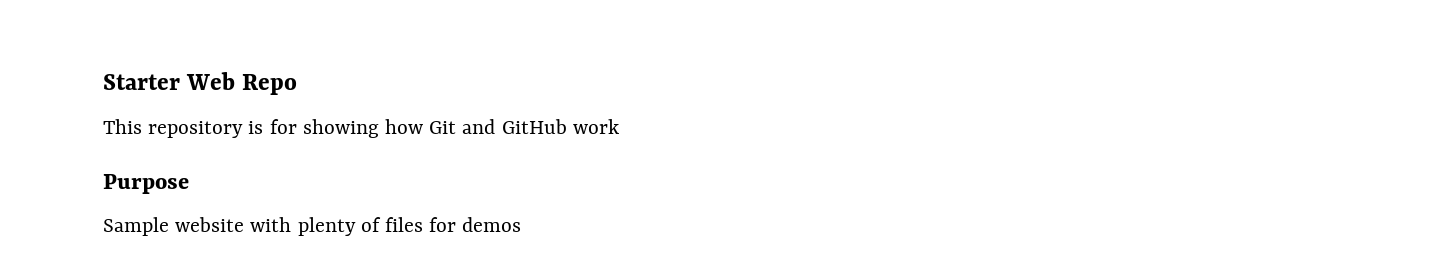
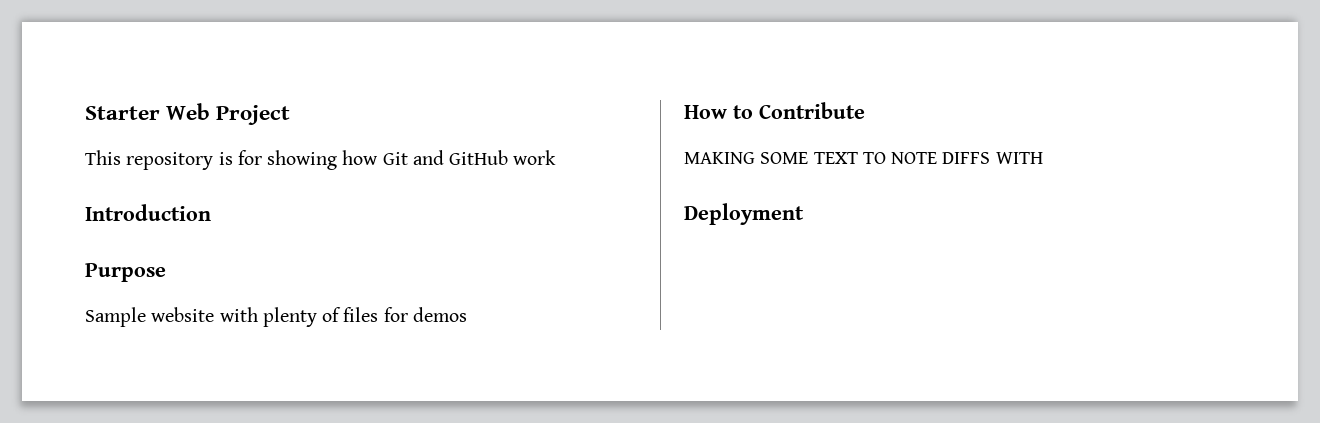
[242,74,298,95] Repo -> [216,105,291,125] Project
(619, 126) none -> [85,204,211,221] // Introduction
(522, 224) none -> [684,102,865,119] [684,152,1043,164] [684,203,804,225] // How to Contribute // MAKING SOME TEXT TO NOTE DIFFS WITH // Deployment

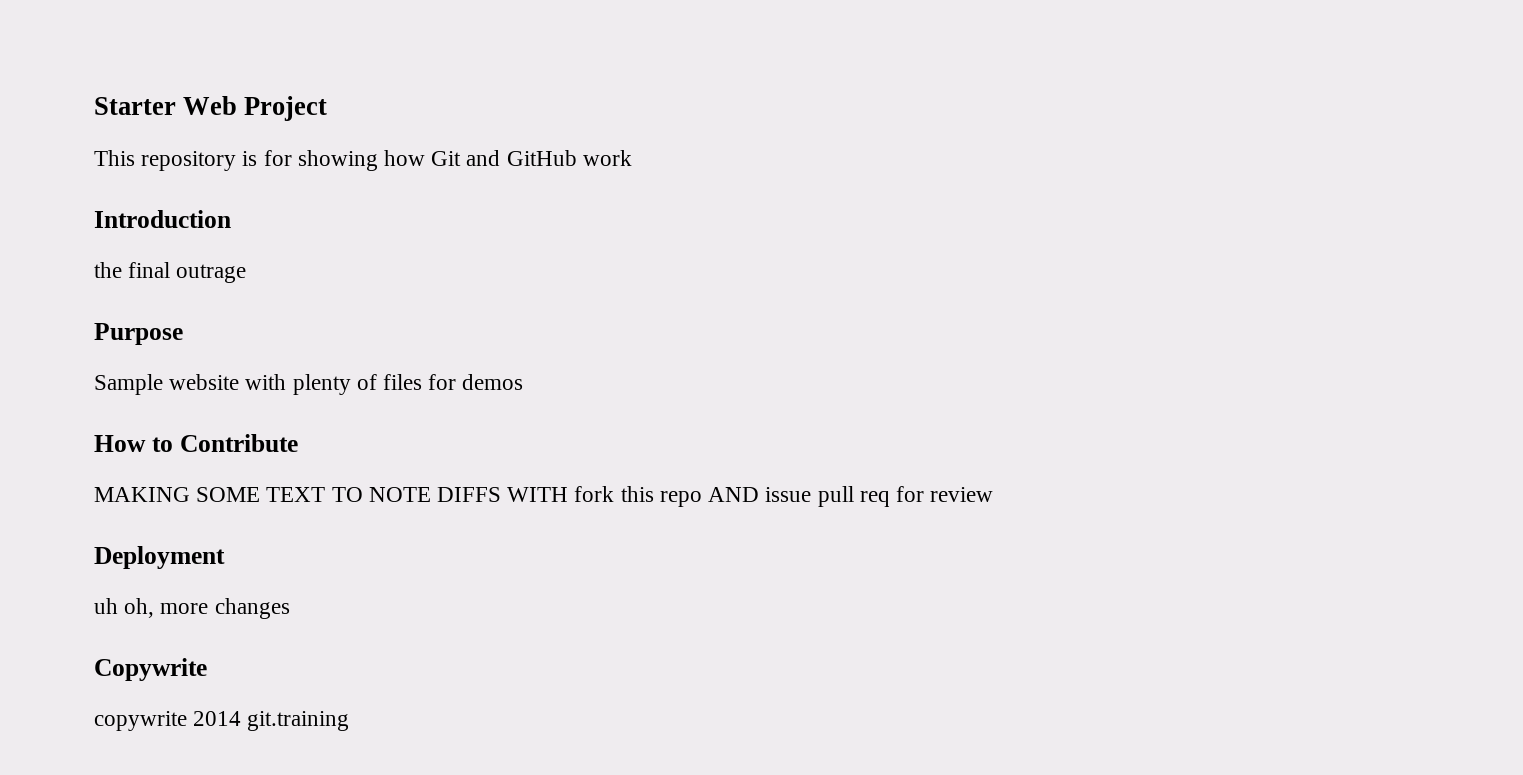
(211, 212) none -> [94,262,247,283] // the final outrage
[684,203,804,225] // Deployment -> [574,486,994,507] [94,546,225,569] [94,598,290,619] [94,658,207,681] [94,711,350,731] fork this repo AND issue pull req for review // Deployment // uh oh, more changes // Copywrite // copywrite 2014 git.training

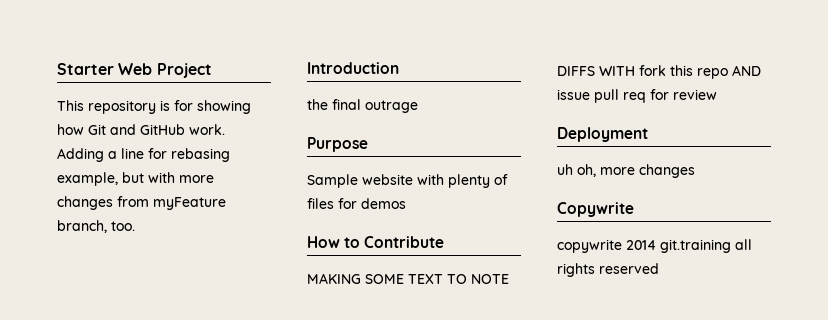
[582,150,632,166] work -> [189,124,225,135] [57,148,230,162] [57,172,214,186] [57,196,226,210] [57,220,135,233] work. Adding a line for rebasing example, but with more changes from myFeature branch, too.
(350, 721) none -> [735,239,752,250] [557,263,659,277] all rights reserved

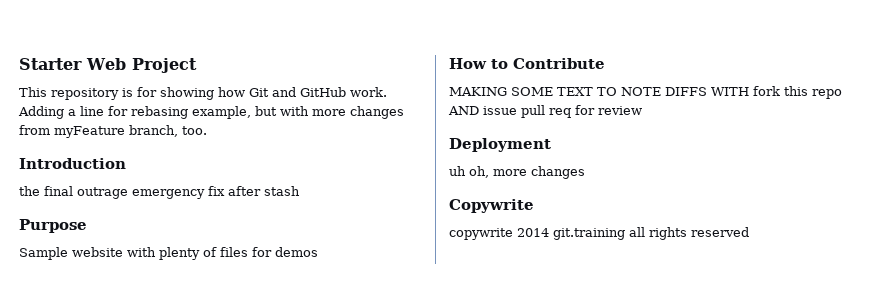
(418, 106) none -> [132,186,300,199] emergency fix after stash

